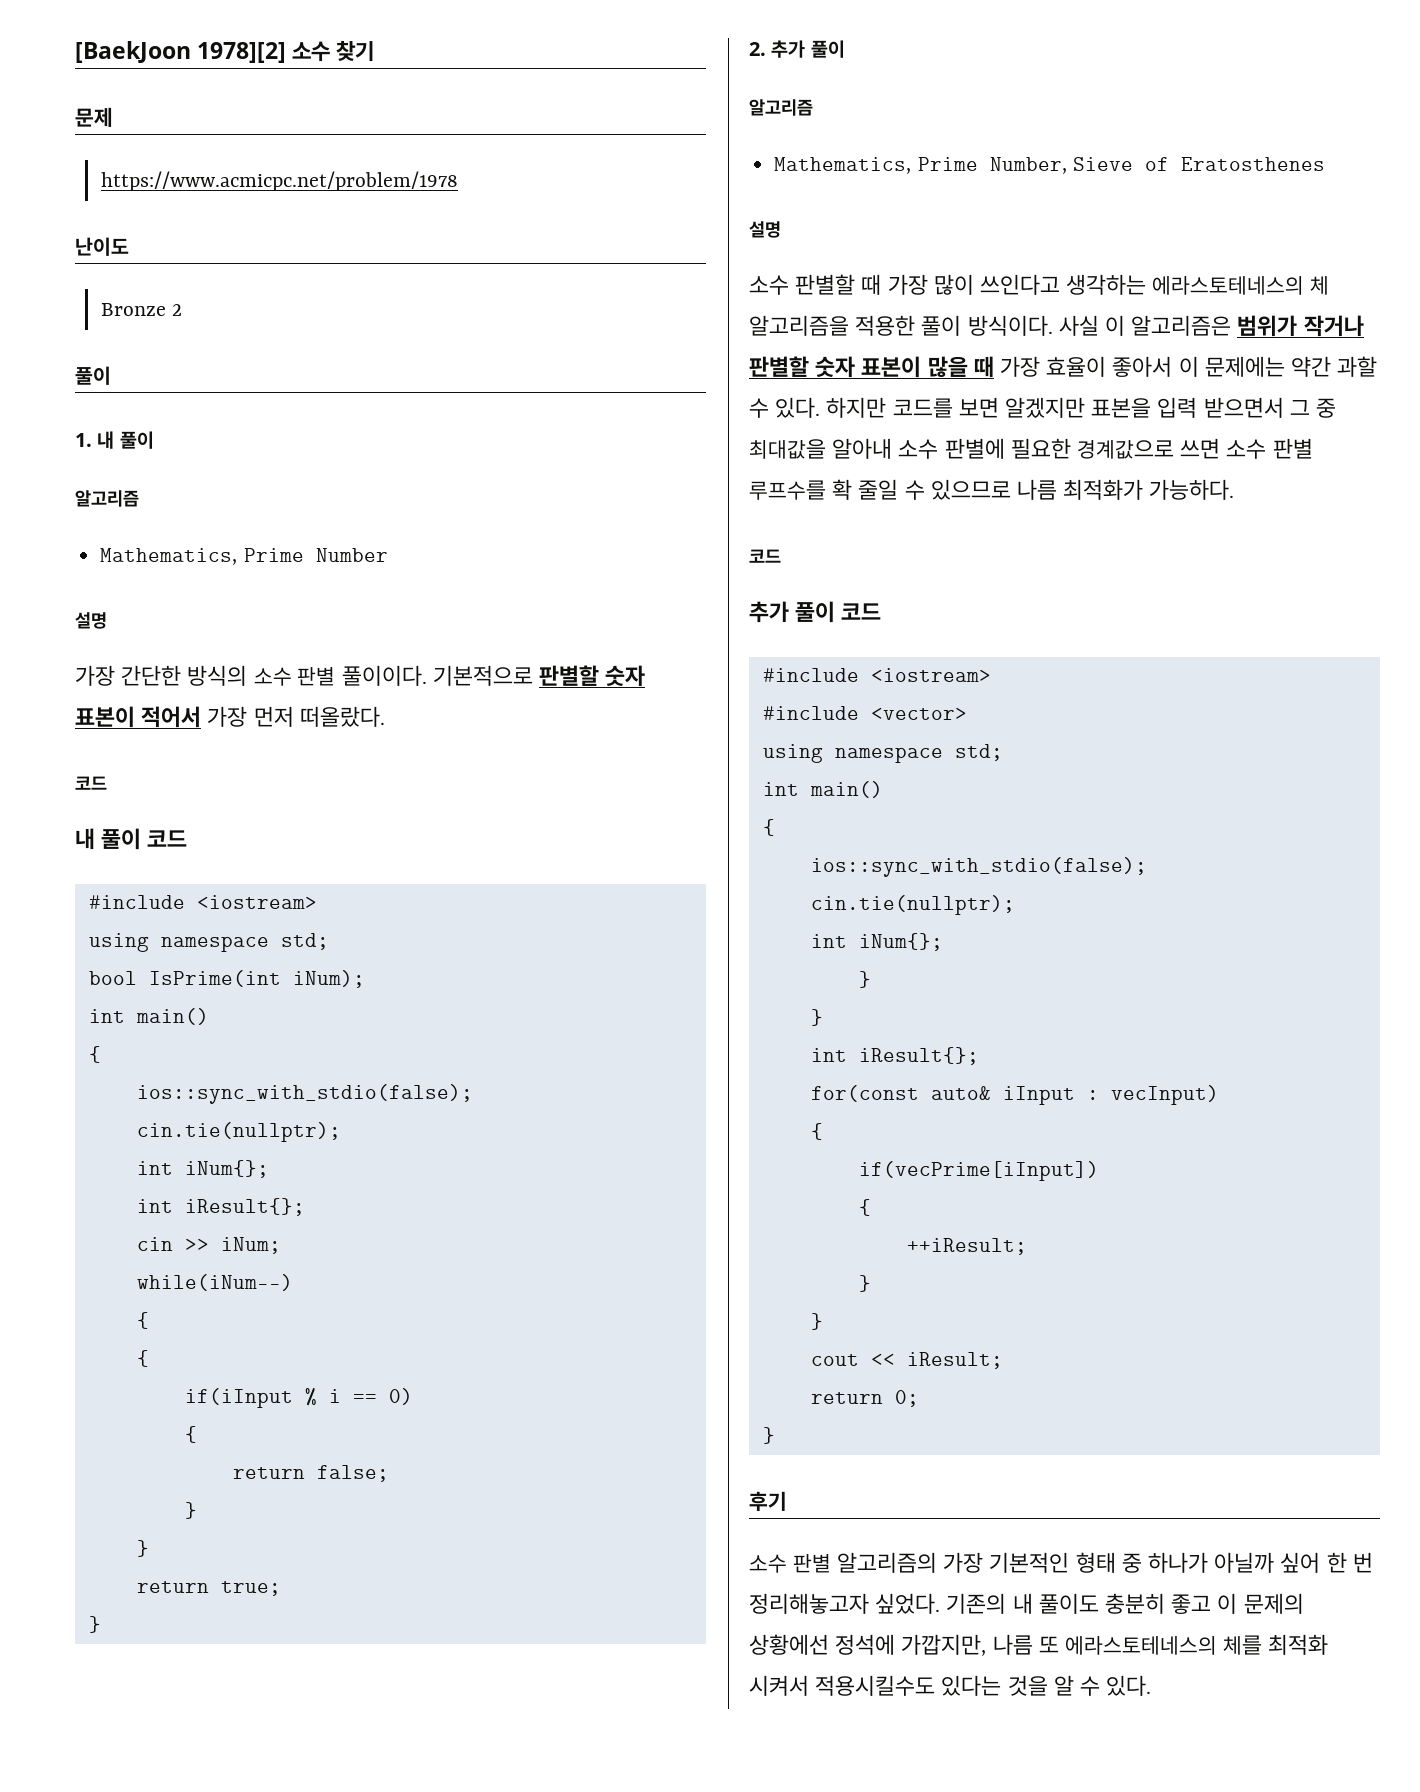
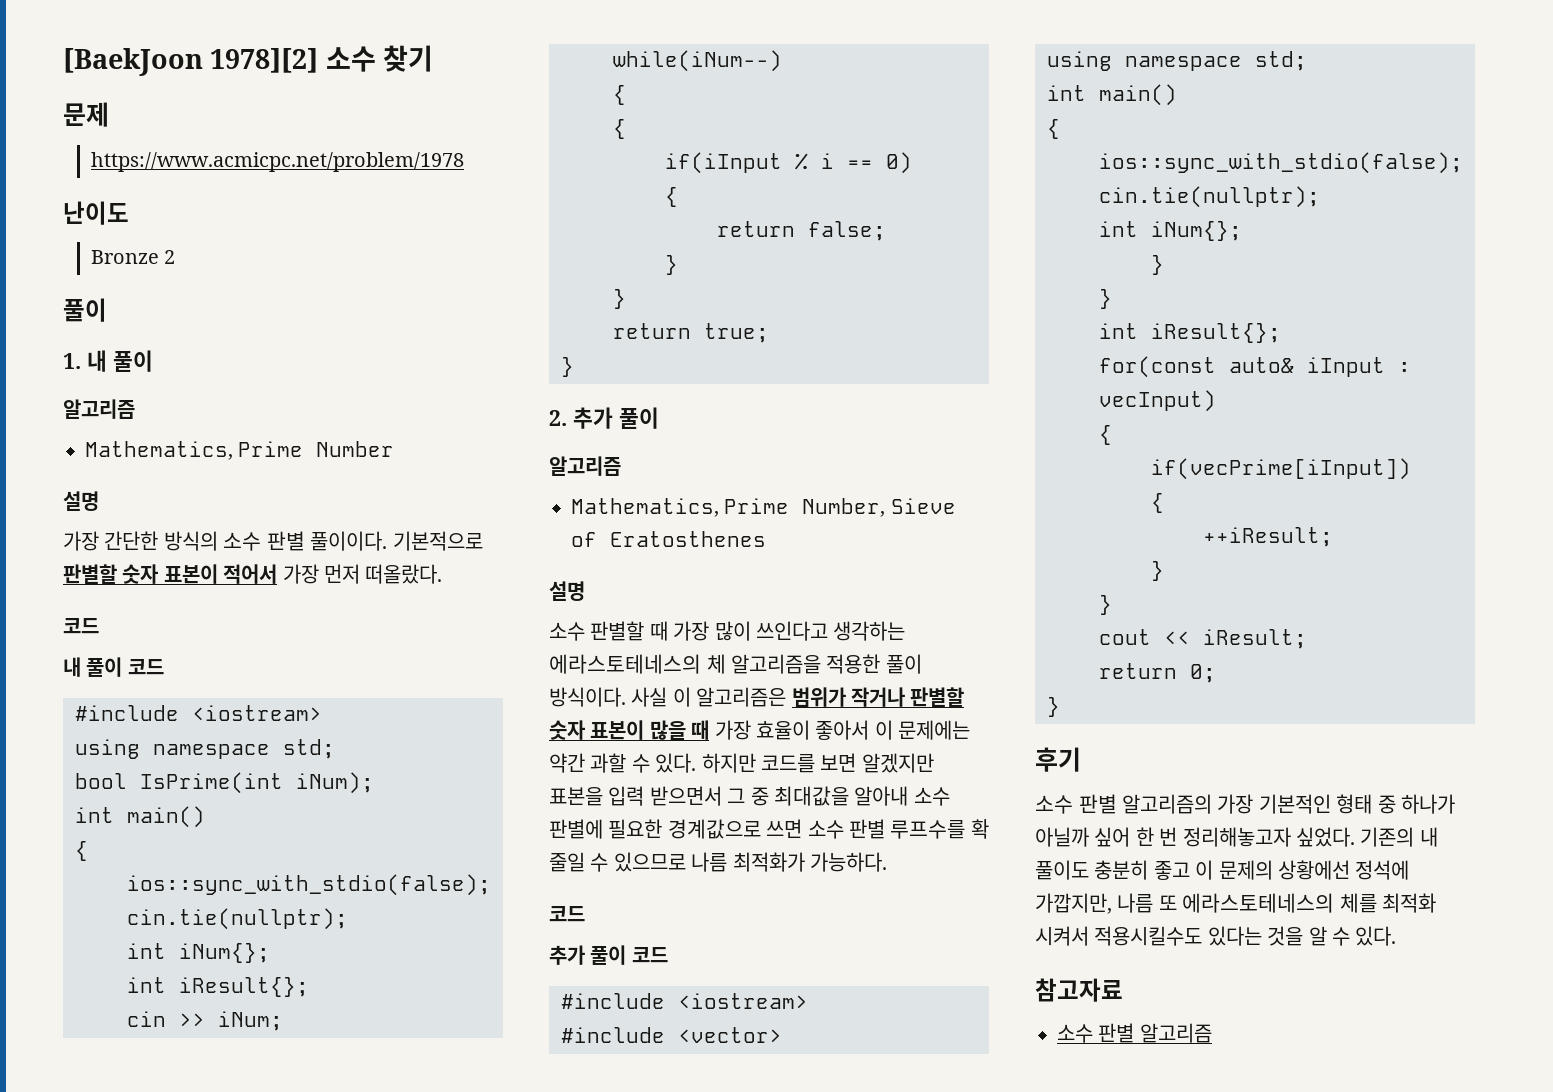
(1152, 1685) none -> [1035,978,1123,1002] [1057,1023,1212,1043] // 참고자료 // 소수 판별 알고리즘

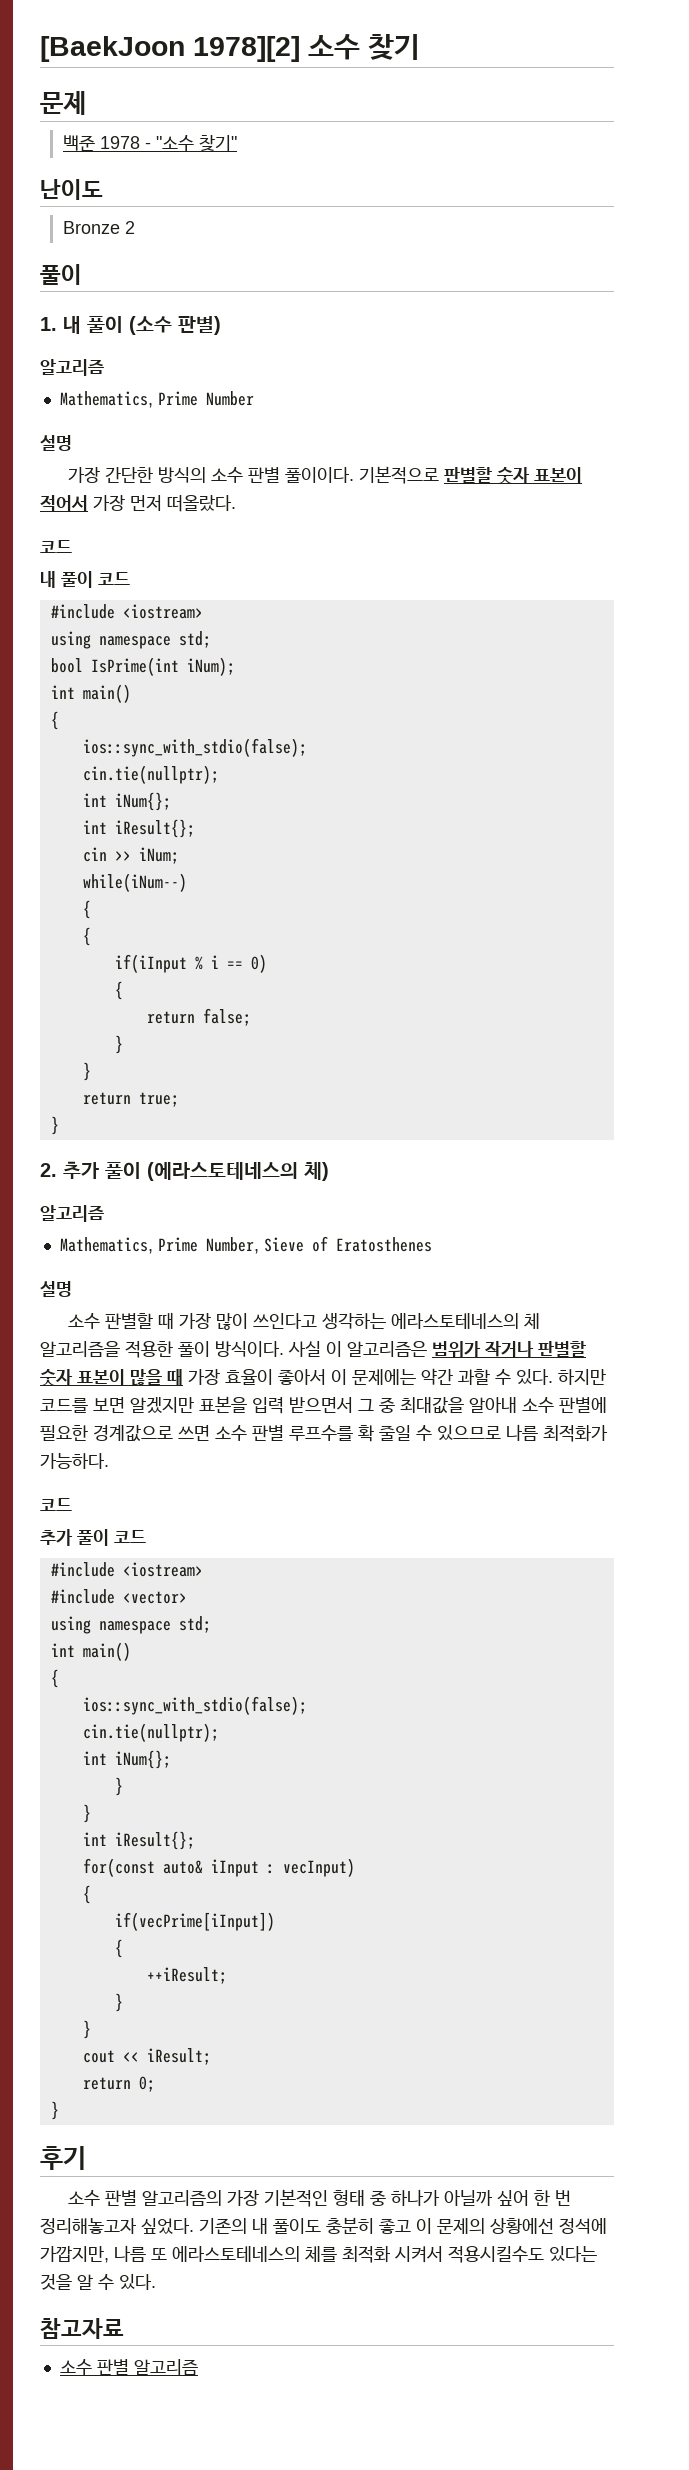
[91,152,465,172] https://www.acmicpc.net/problem/1978 -> [62,135,237,151] 백준 1978 - "소수 찾기"
(153, 361) none -> [129,316,221,335] (소수 판별)
(659, 418) none -> [147,1162,329,1181] (에라스토테네스의 체)

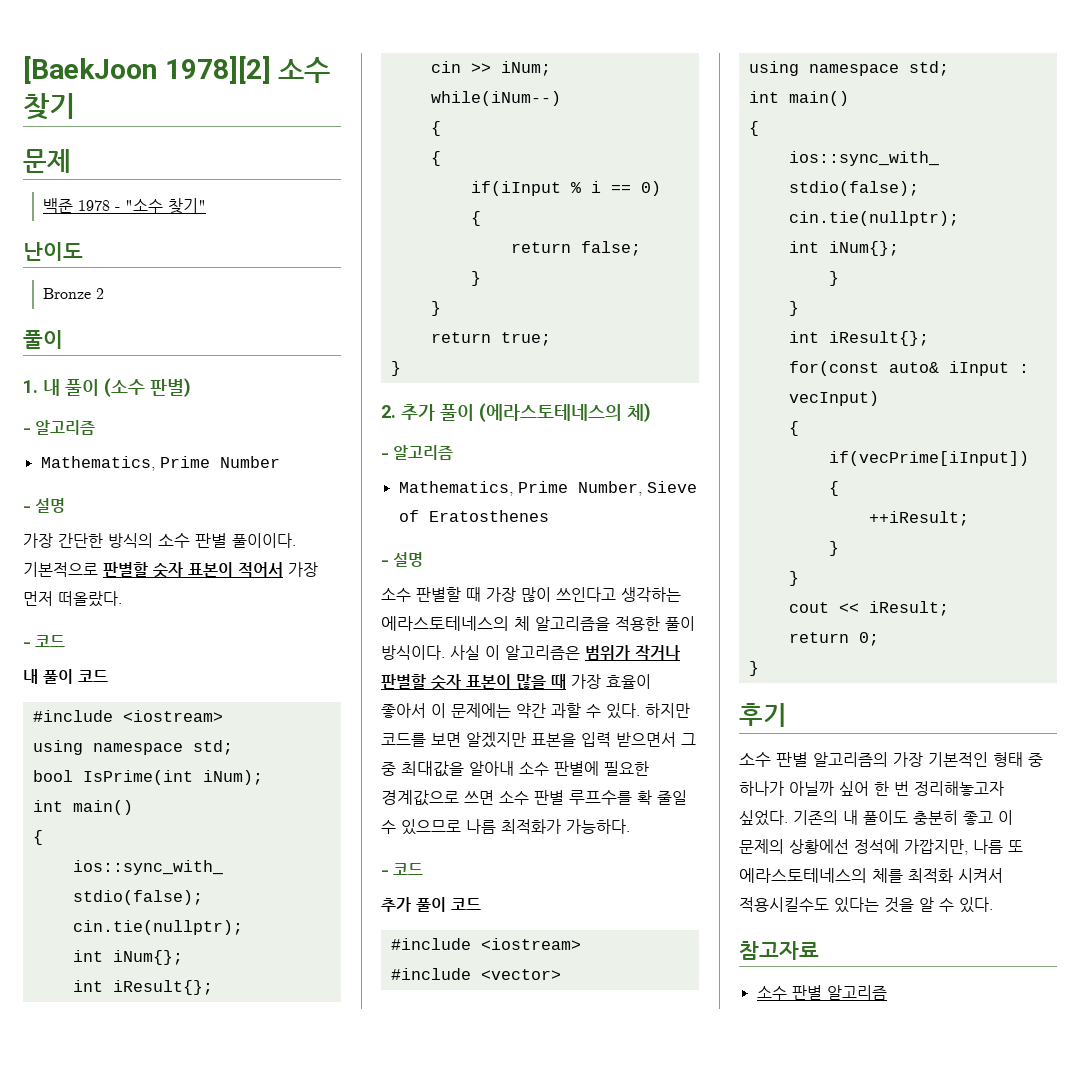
(221, 325) none -> [23,428,31,433] -
(254, 398) none -> [23,506,31,511] -
(236, 503) none -> [23,642,31,647] -
(329, 1171) none -> [381,453,389,458] -
(432, 1244) none -> [381,560,389,565] -
(109, 1461) none -> [381,870,389,875] -

